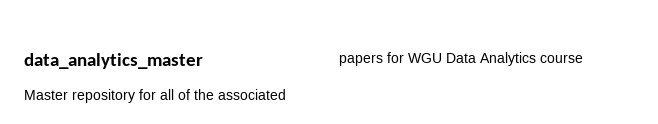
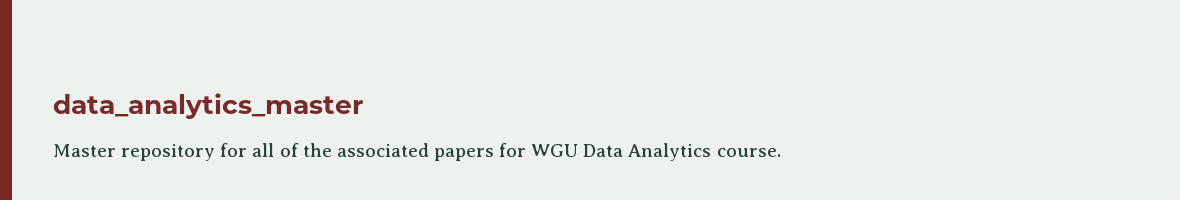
[540,54,583,63] course -> [716,148,781,157] course.

